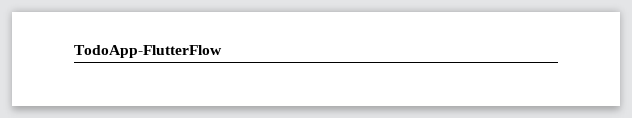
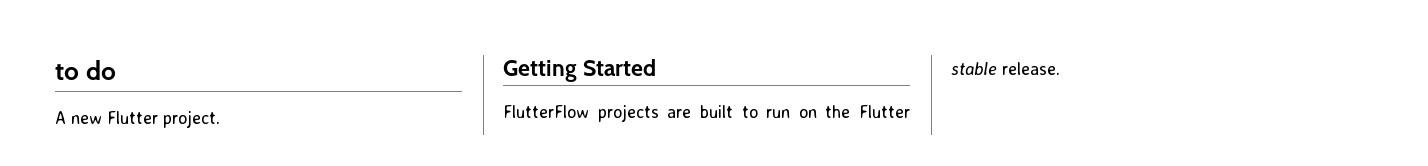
[74,45,222,58] TodoApp-FlutterFlow -> [55,60,117,80] [55,110,220,128] [503,59,657,82] [503,104,910,122] [951,62,1060,75] to do // A new Flutter project. // Getting Started // FlutterFlow projects are built to run on the Flutter stable release.

